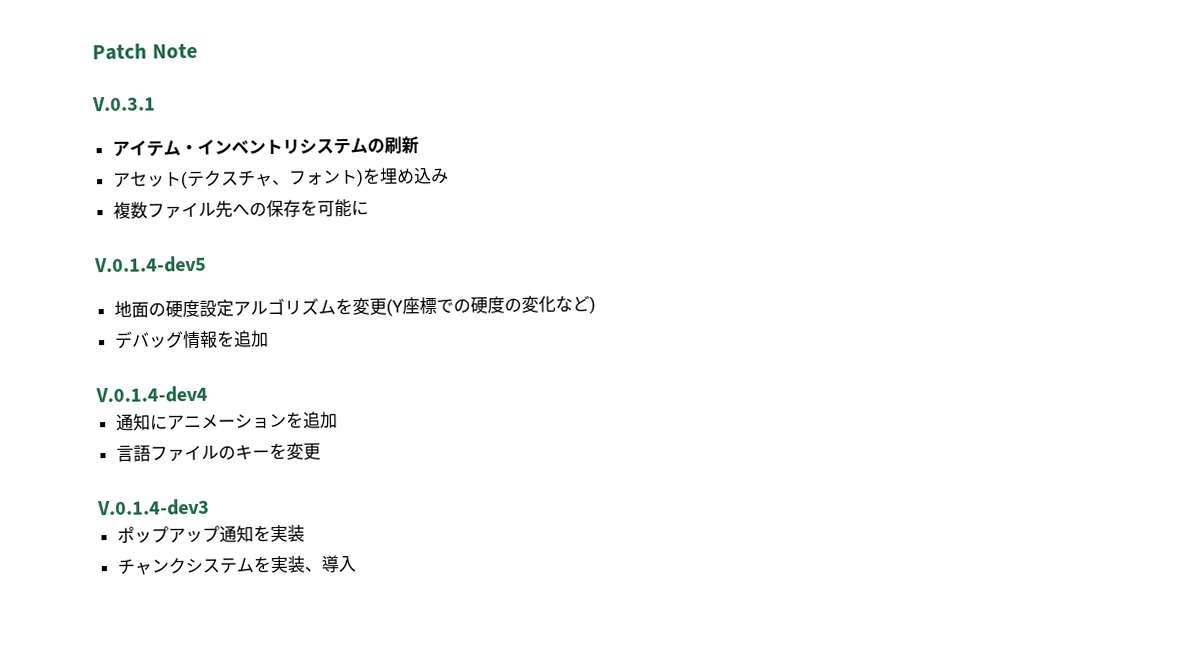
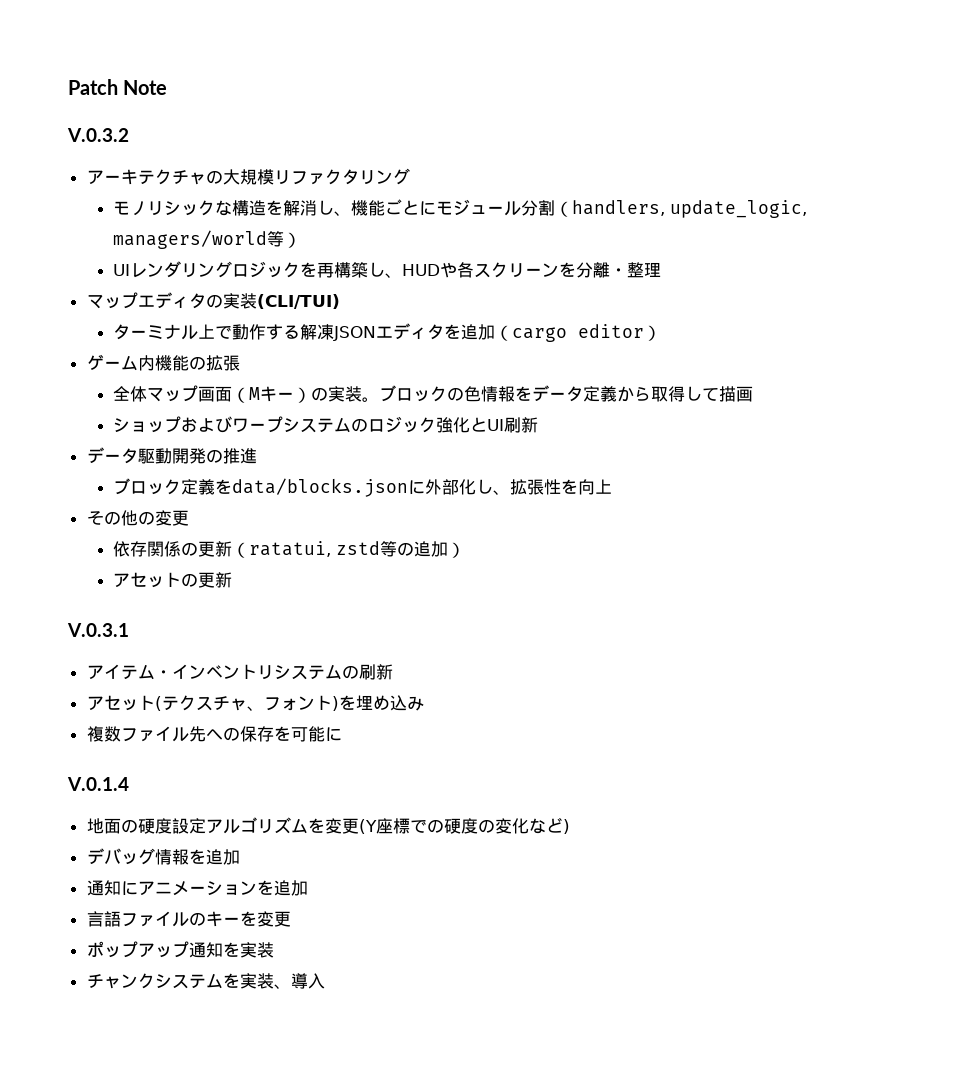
(198, 50) none -> [67,128,129,142] [86,168,410,185] [112,199,807,218] [112,230,301,249] [112,261,661,278] [86,292,340,309] [112,323,661,342] [86,354,240,371] [112,385,753,403] [112,416,538,433] [86,447,257,464] [112,478,612,497] [86,510,189,526] [112,541,465,558] [112,572,232,588] // V.0.3.2 // アーキテクチャの大規模リファクタリング // モノリシックな構造を解消し、機能ごとにモジュール分割（handlers, update_logic, managers/world等） // UIレンダリングロジックを再構築し、HUDや各スクリーンを分離・整理 // マップエディタの実装(CLI/TUI) // ターミナル上で動作する解凍JSONエディタを追加（cargo editor） // ゲーム内機能の拡張 // 全体マップ画面（Mキー）の実装。ブロックの色情報をデータ定義から取得して描画 // ショップおよびワープシステムのロジック強化とUI刷新 // データ駆動開発の推進 // ブロック定義をdata/blocks.jsonに外部化し、拡張性を向上 // その他の変更 // 依存関係の更新（ratatui, zstd等の追加） // アセットの更新
[94,255,207,274] V.0.1.4-dev5 -> [67,777,129,791] V.0.1.4
[95,385,208,404] // V.0.1.4-dev4 -> (240, 857) none
[97,498,210,517] // V.0.1.4-dev3 -> (291, 919) none

